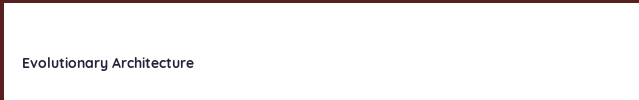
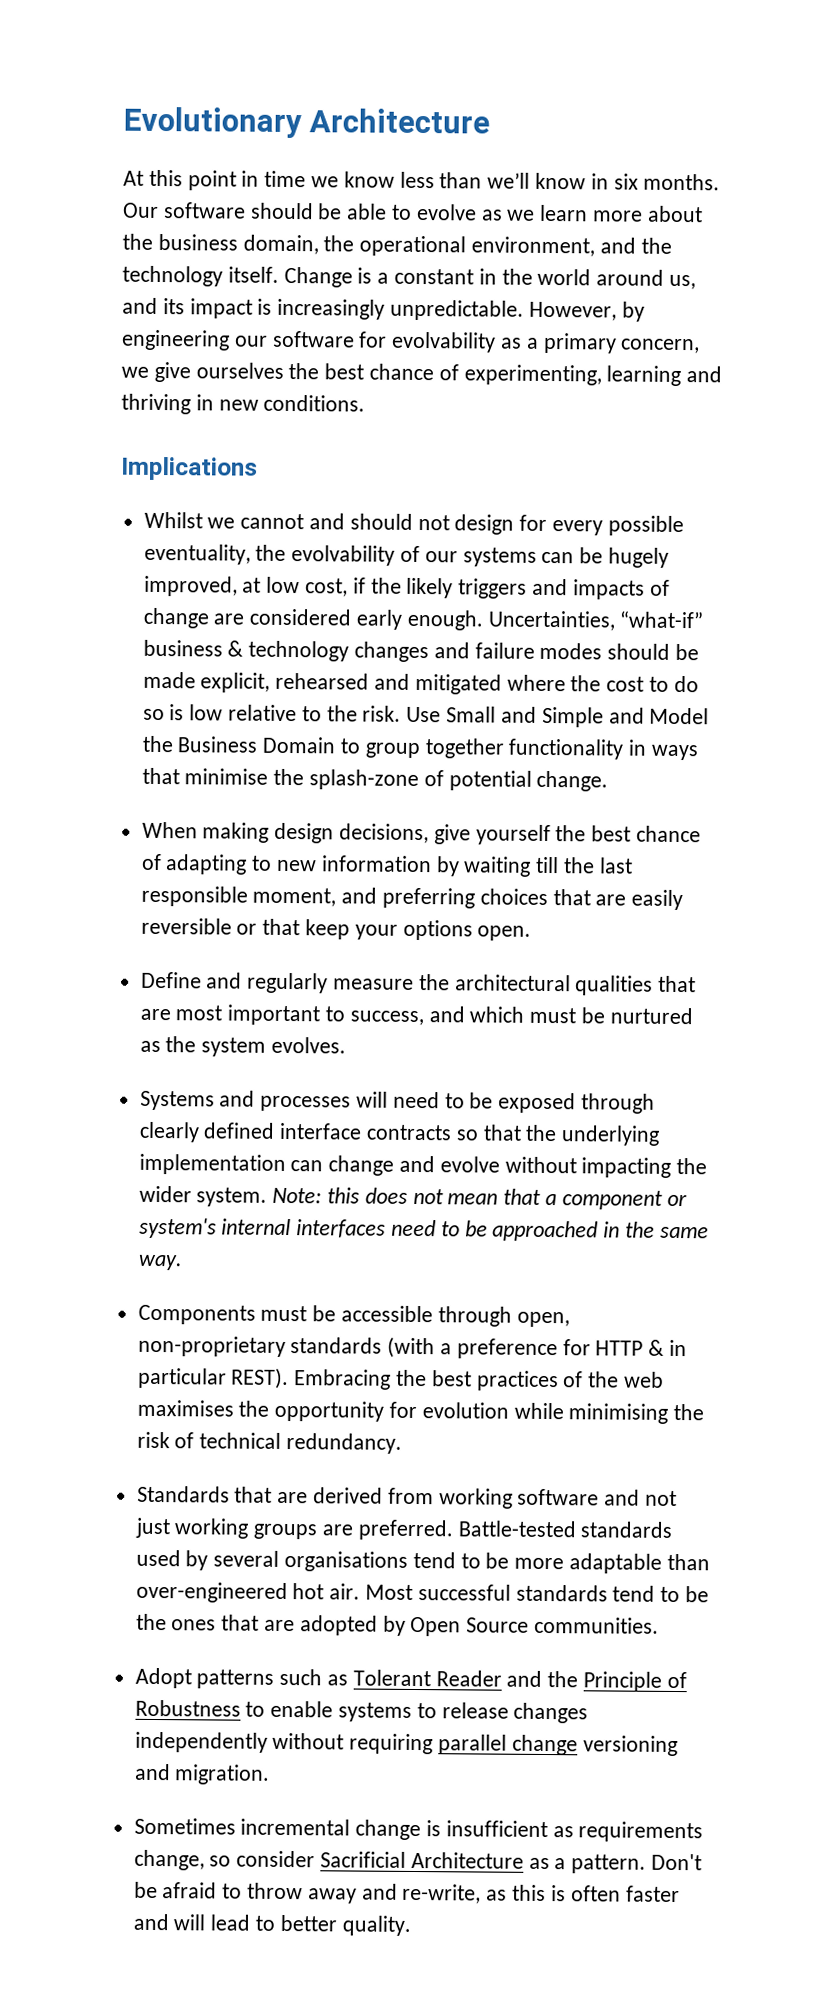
(194, 62) none -> [123,169,721,191] [122,202,703,223] [122,233,672,257] [122,265,697,290] [122,297,645,322] [121,329,701,354] [121,361,723,387] [121,393,366,415] [120,456,258,481] [143,511,684,537] [143,543,670,568] [143,575,670,600] [142,607,704,631] [142,639,700,663] [142,671,699,695] [142,704,710,728] [141,735,699,761] [141,767,609,792] [141,821,702,846] [140,853,633,877] [140,885,684,911] [140,917,532,941] [140,971,697,996] [139,1004,693,1026] [139,1036,347,1057] [139,1090,656,1114] [138,1121,661,1146] [138,1153,708,1178] [138,1185,687,1210] [138,1217,709,1242] [137,1254,183,1271] [137,1304,570,1328] [137,1335,688,1360] [137,1367,665,1392] [136,1399,705,1424] [136,1431,403,1454] [136,1485,678,1509] [134,1517,673,1541] [135,1549,710,1574] [135,1581,710,1604] [135,1613,660,1637] [134,1667,687,1692] [134,1699,589,1724] [134,1731,678,1757] [134,1763,271,1785] [133,1817,704,1843] [133,1849,703,1874] [133,1881,680,1904] [132,1913,411,1936] // At this point in time we know less than we’ll know in six months. Our software should be able to evolve as we learn more about the business domain, the operational environment, and the technology itself. Change is a constant in the world around us, and its impact is increasingly unpredictable. However, by engineering our software for evolvability as a primary concern, we give ourselves the best chance of experimenting, learning and thriving in new conditions. // Implications // Whilst we cannot and should not design for every possible eventuality, the evolvability of our systems can be hugely improved, at low cost, if the likely triggers and impacts of change are considered early enough. Uncertainties, “what-if” business & technology changes and failure modes should be made explicit, rehearsed and mitigated where the cost to do so is low relative to the risk. Use Small and Simple and Model the Business Domain to group together functionality in ways that minimise the splash-zone of potential change. // When making design decisions, give yourself the best chance of adapting to new information by waiting till the last responsible moment, and preferring choices that are easily reversible or that keep your options open. // Define and regularly measure the architectural qualities that are most important to success, and which must be nurtured as the system evolves. // Systems and processes will need to be exposed through clearly defined interface contracts so that the underlying implementation can change and evolve without impacting the wider system. Note: this does not mean that a component or system's internal interfaces need to be approached in the same way. // Components must be accessible through open, non-proprietary standards (with a preference for HTTP & in particular REST). Embracing the best practices of the web maximises the opportunity for evolution while minimising the risk of technical redundancy. // Standards that are derived from working software and not just working groups are preferred. Battle-tested standards used by several organisations tend to be more adaptable than over-engineered hot air. Most successful standards tend to be the ones that are adopted by Open Source communities. // Adopt patterns such as Tolerant Reader and the Principle of Robustness to enable systems to release changes independently without requiring parallel change versioning and migration. // Sometimes incremental change is insufficient as requirements change, so consider Sacrificial Architecture as a pattern. Don't be afraid to throw away and re-write, as this is often faster and will lead to better quality.

